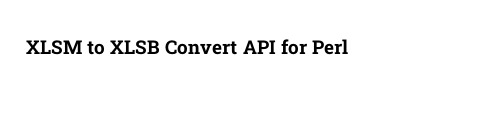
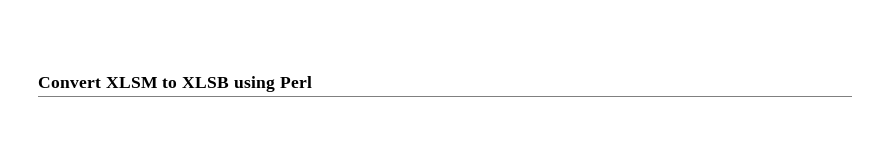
(26, 47) none -> [38,77,101,88] Convert
[165,39,307,55] Convert API for -> [233,76,275,92] using

